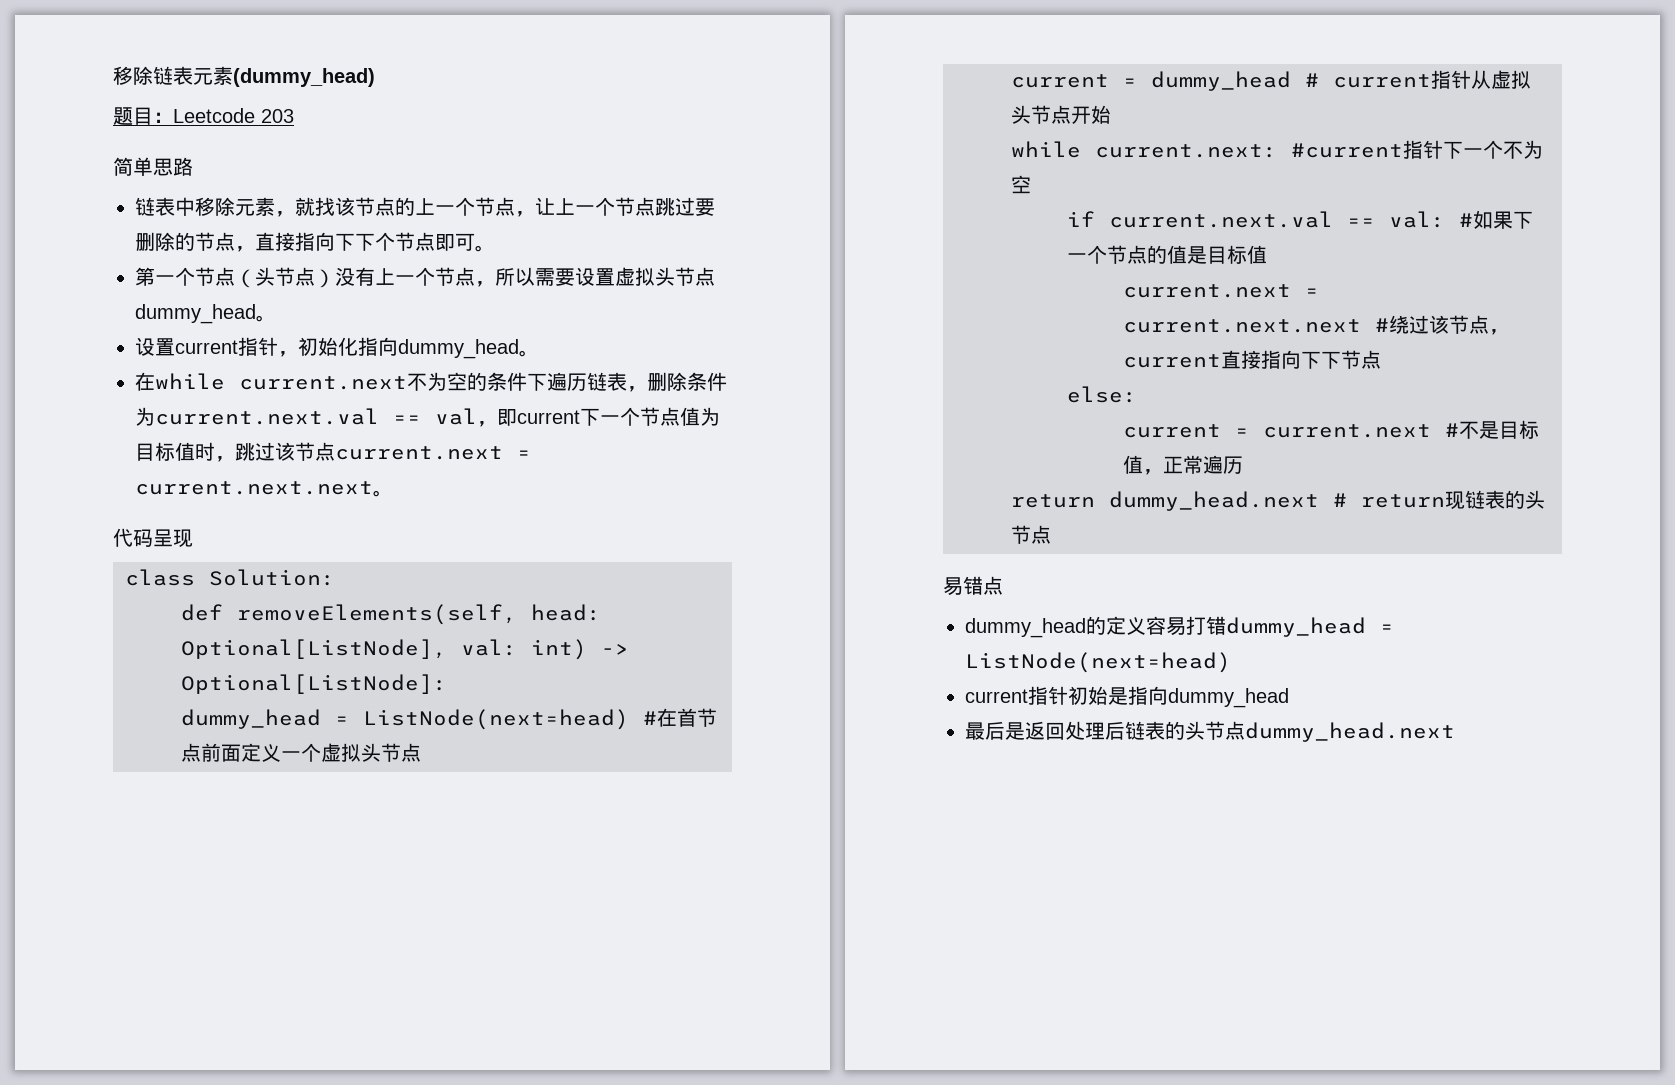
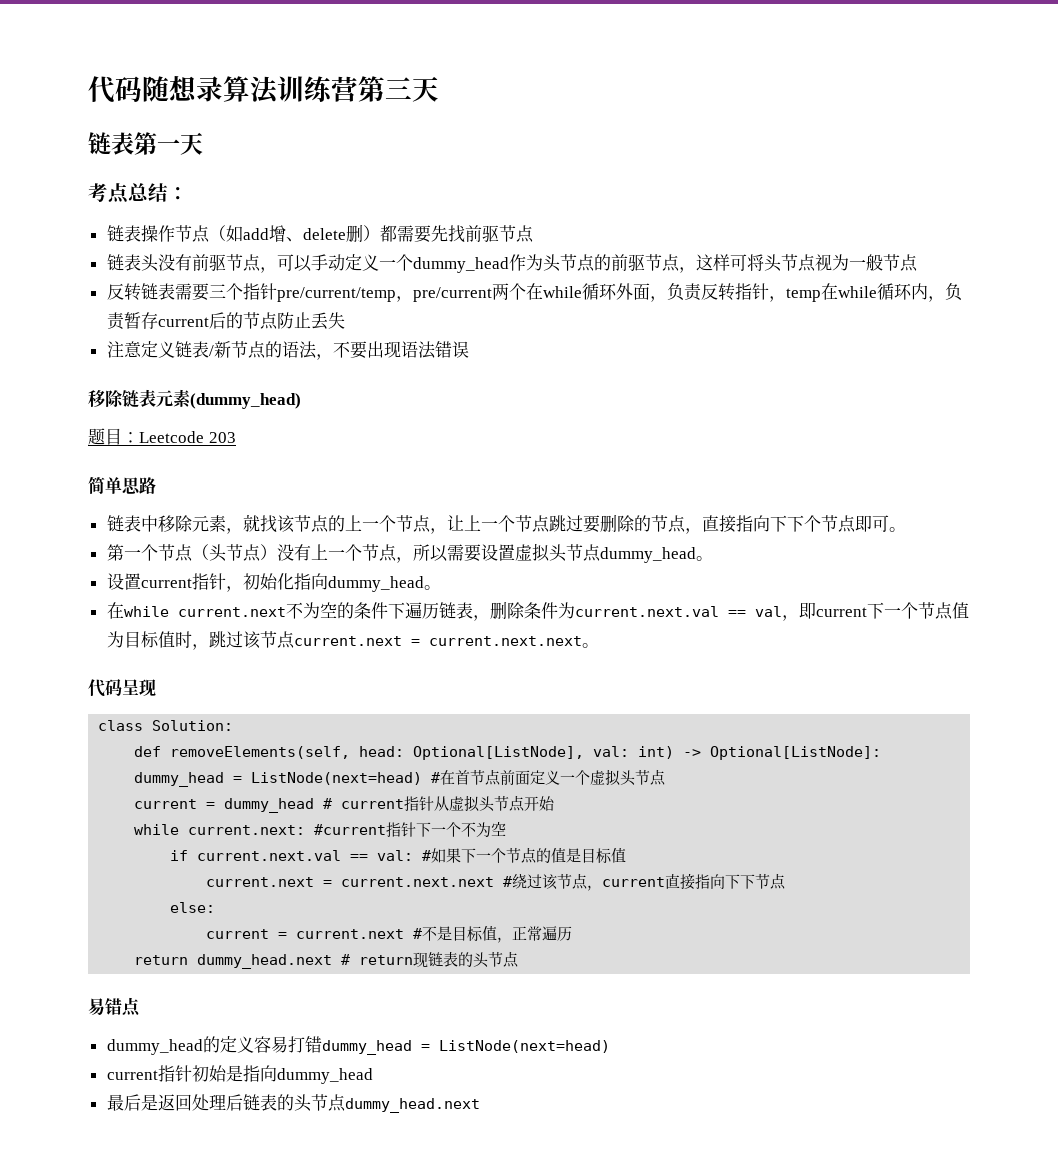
(113, 75) none -> [88,76,439,104] [88,132,203,155] [88,183,188,204] [106,224,534,243] [106,254,918,273] [106,283,962,302] [106,312,345,330] [106,341,469,360] 代码随想录算法训练营第三天 // 链表第一天 // 考点总结： // 链表操作节点（如add增、delete删）都需要先找前驱节点 // 链表头没有前驱节点，可以手动定义一个dummy_head作为头节点的前驱节点，这样可将头节点视为一般节点 // 反转链表需要三个指针pre/current/temp，pre/current两个在while循环外面，负责反转指针，temp在while循环内，负责暂存current后的节点防止丢失 // 注意定义链表/新节点的语法，不要出现语法错误 //

